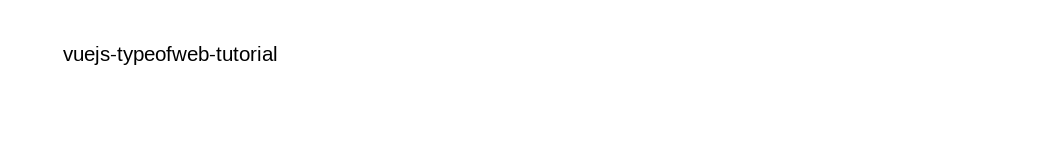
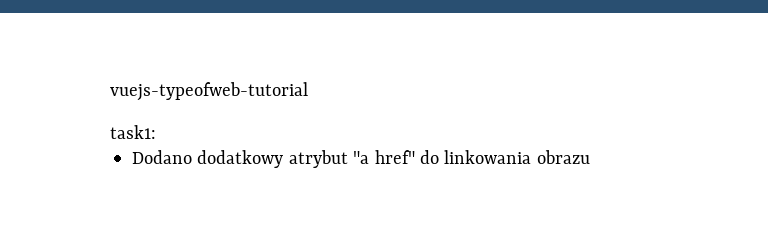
(278, 55) none -> [110,125,156,139] [132,150,590,168] // task1: // Dodano dodatkowy atrybut "a href" do linkowania obrazu

